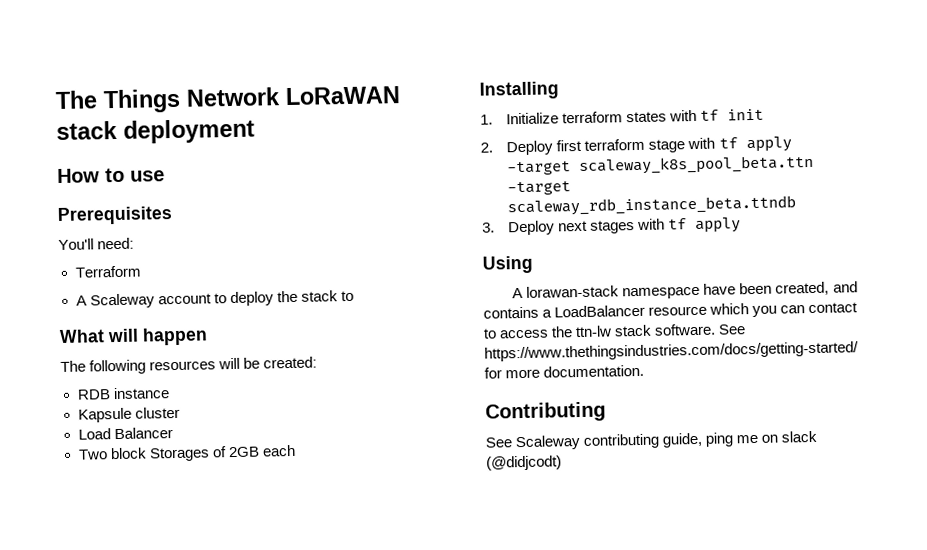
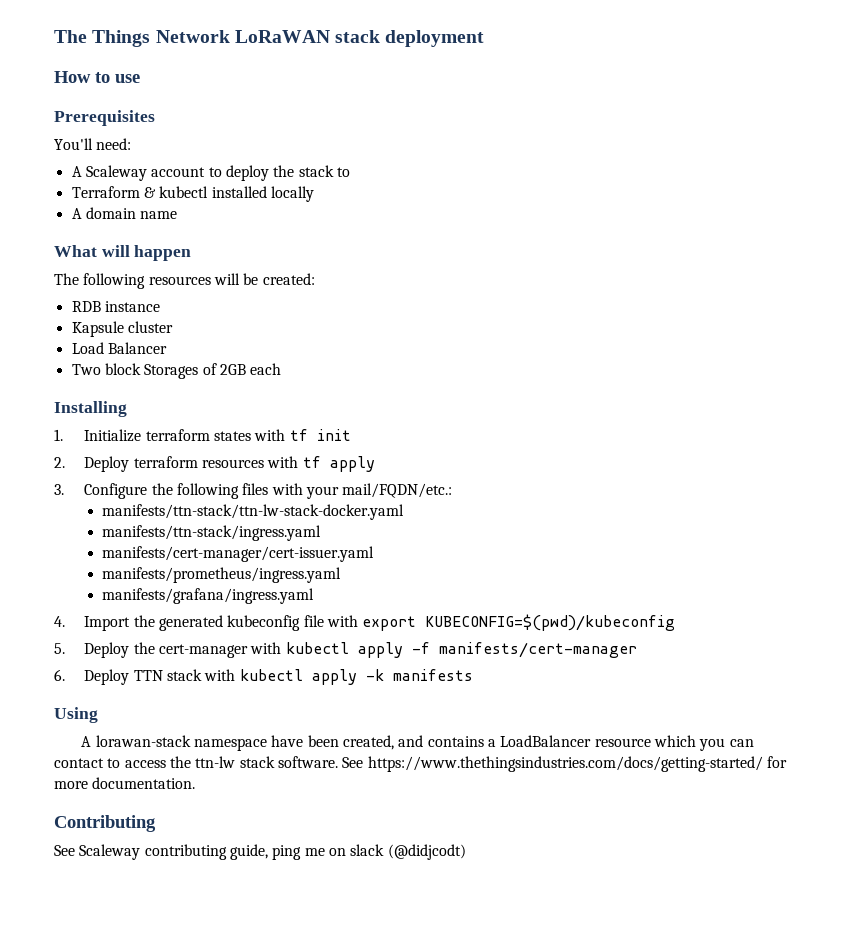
[74,265,141,278] // Terraform -> (132, 144) none
(354, 296) none -> [71,186,314,202] [71,207,178,219] // Terraform & kubectl installed locally // A domain name
[556,136,792,153] [507,154,815,176] [507,181,572,196] [507,195,797,217] [482,217,742,236] first terraform stage with tf apply -target scaleway_k8s_pool_beta.ttn -target scaleway_rdb_instance_beta.ttndb // 3. Deploy next stages with tf apply -> [133,456,375,472] [54,483,453,499] [101,504,404,520] [101,525,321,541] [101,546,374,562] [101,567,341,583] [101,588,314,604] [54,614,676,631] [54,642,637,658] [54,669,473,685] terraform resources with tf apply // 3. Configure the following files with your mail/FQDN/etc.: // manifests/ttn-stack/ttn-lw-stack-docker.yaml // manifests/ttn-stack/ingress.yaml // manifests/cert-manager/cert-issuer.yaml // manifests/prometheus/ingress.yaml // manifests/grafana/ingress.yaml // 4. Import the generated kubeconfig file with export KUBECONFIG=$(pwd)/kubeconfig // 5. Deploy the cert-manager with kubectl apply -f manifests/cert-manager // 6. Deploy TTN stack with kubectl apply -k manifests

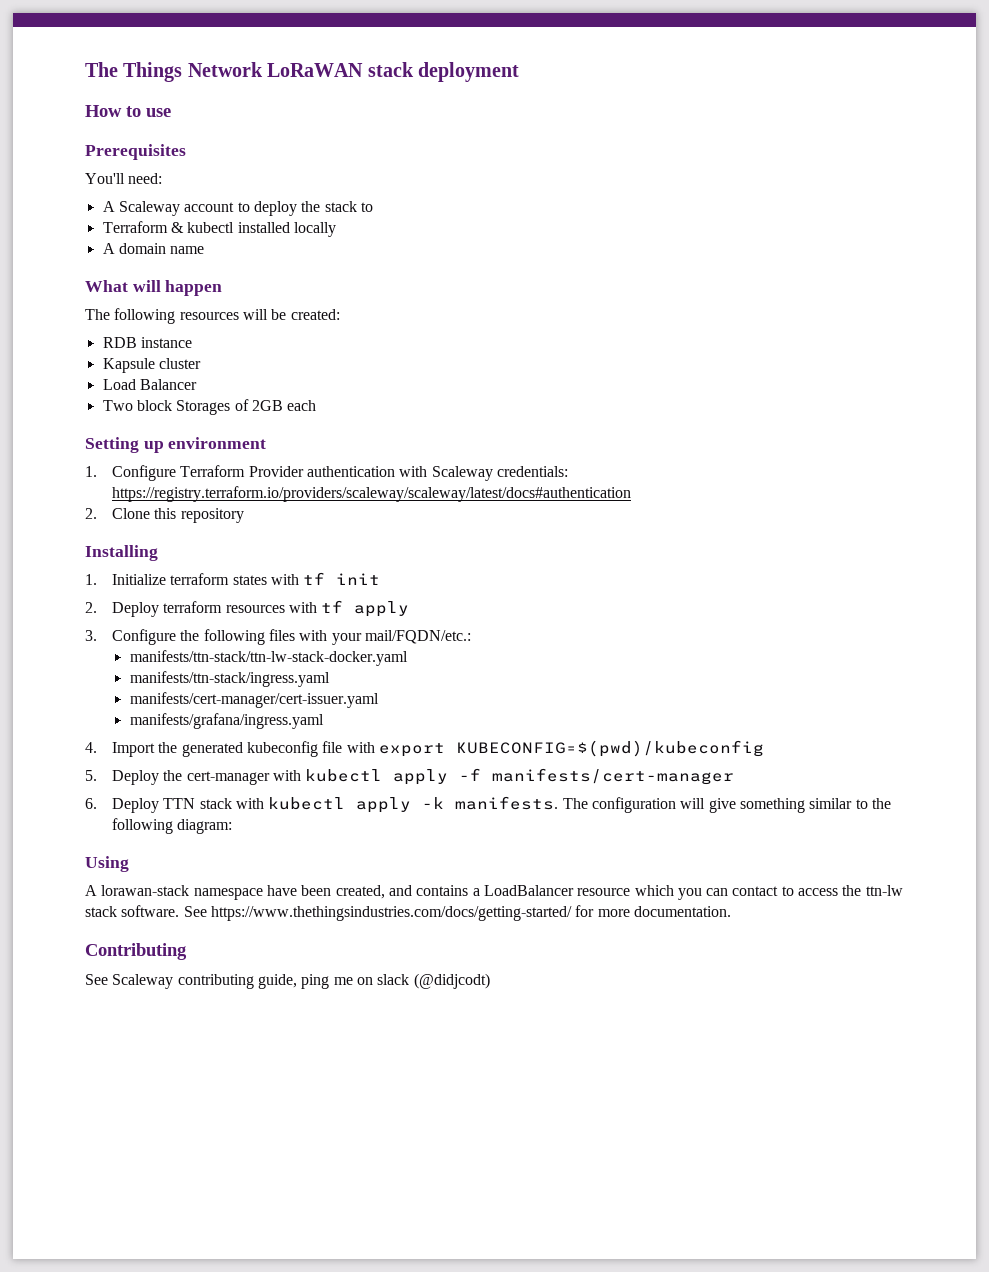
(282, 369) none -> [85,437,267,453] [85,465,568,481] [112,486,632,502] [85,508,244,523] // Setting up environment // 1. Configure Terraform Provider authentication with Scaleway credentials: https://registry.terraform.io/providers/scaleway/scaleway/latest/docs#authentication // 2. Clone this repository
[101,567,341,583] // manifests/prometheus/ingress.yaml -> (379, 700) none
[392,669,473,681] manifests -> [455,796,891,813] [112,818,233,834] manifests. The configuration will give something similar to the following diagram:

